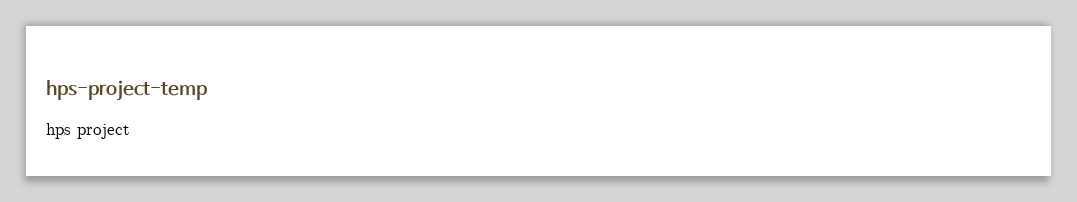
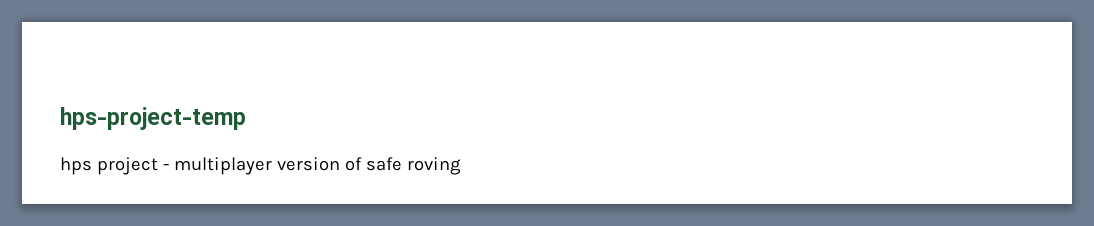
(130, 131) none -> [162,157,461,175] - multiplayer version of safe roving

